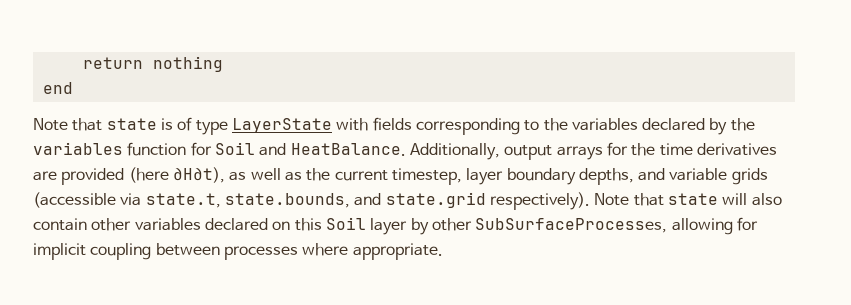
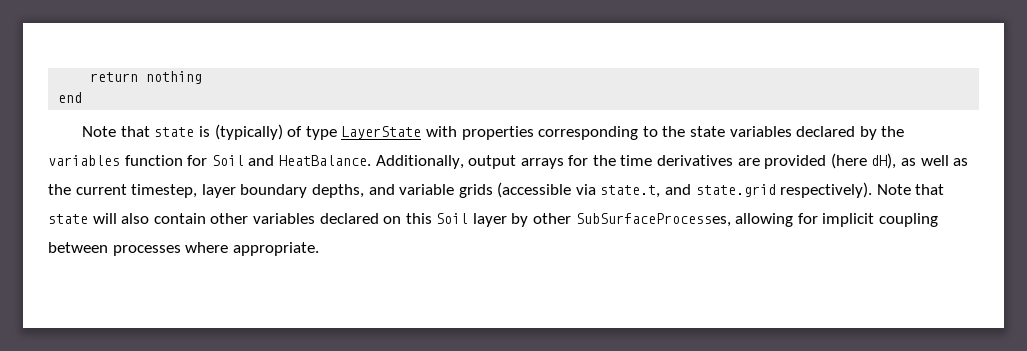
(173, 124) none -> [214,124,283,140] (typically)
[372,117,412,131] fields -> [461,126,534,140] properties
(568, 124) none -> [689,126,725,137] state
[172,167,225,183] ∂H∂t), -> [871,153,897,169] dH),
[224,193,350,208] state.bounds, -> (661, 191) none

